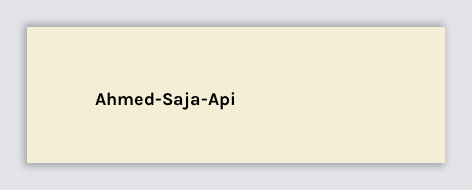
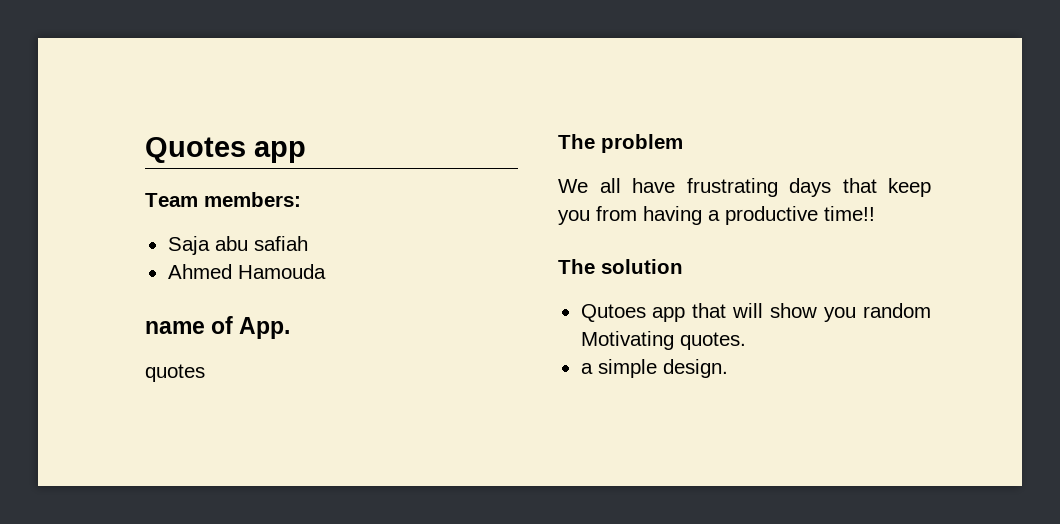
[95,92,236,110] Ahmed-Saja-Api -> [145,137,306,163] [145,192,301,207] [167,236,308,255] [167,264,326,279] [145,316,291,339] [145,364,205,382] [558,134,683,153] [558,178,931,197] [558,206,875,225] [558,259,683,274] [580,303,931,322] [580,331,746,350] [580,359,728,378] Quotes app // Team members: // Saja abu safiah // Ahmed Hamouda // name of App. // quotes // The problem // We all have frustrating days that keep you from having a productive time!! // The solution // Qutoes app that will show you random Motivating quotes. // a simple design.

